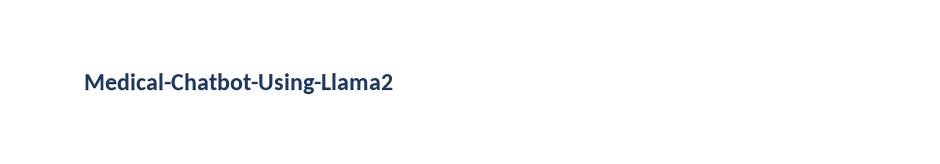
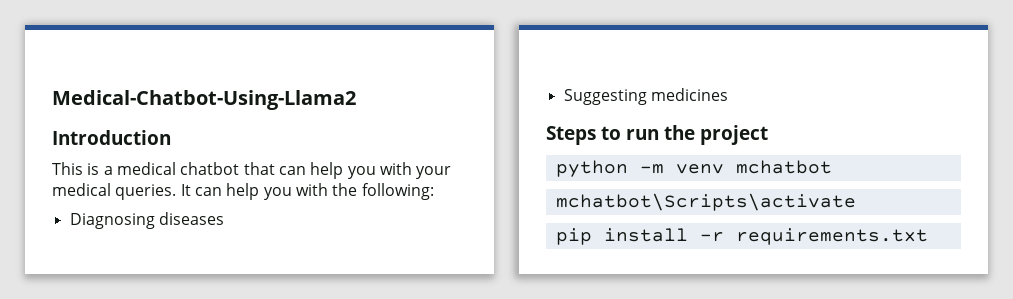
(394, 84) none -> [52,130,171,145] [52,162,452,179] [52,183,434,200] [69,212,224,229] [563,88,728,105] [546,125,768,145] [555,160,832,177] [555,193,856,211] [555,228,928,245] // Introduction // This is a medical chatbot that can help you with your medical queries. It can help you with the following: // Diagnosing diseases // Suggesting medicines // Steps to run the project // python -m venv mchatbot // mchatbot\Scripts\activate // pip install -r requirements.txt

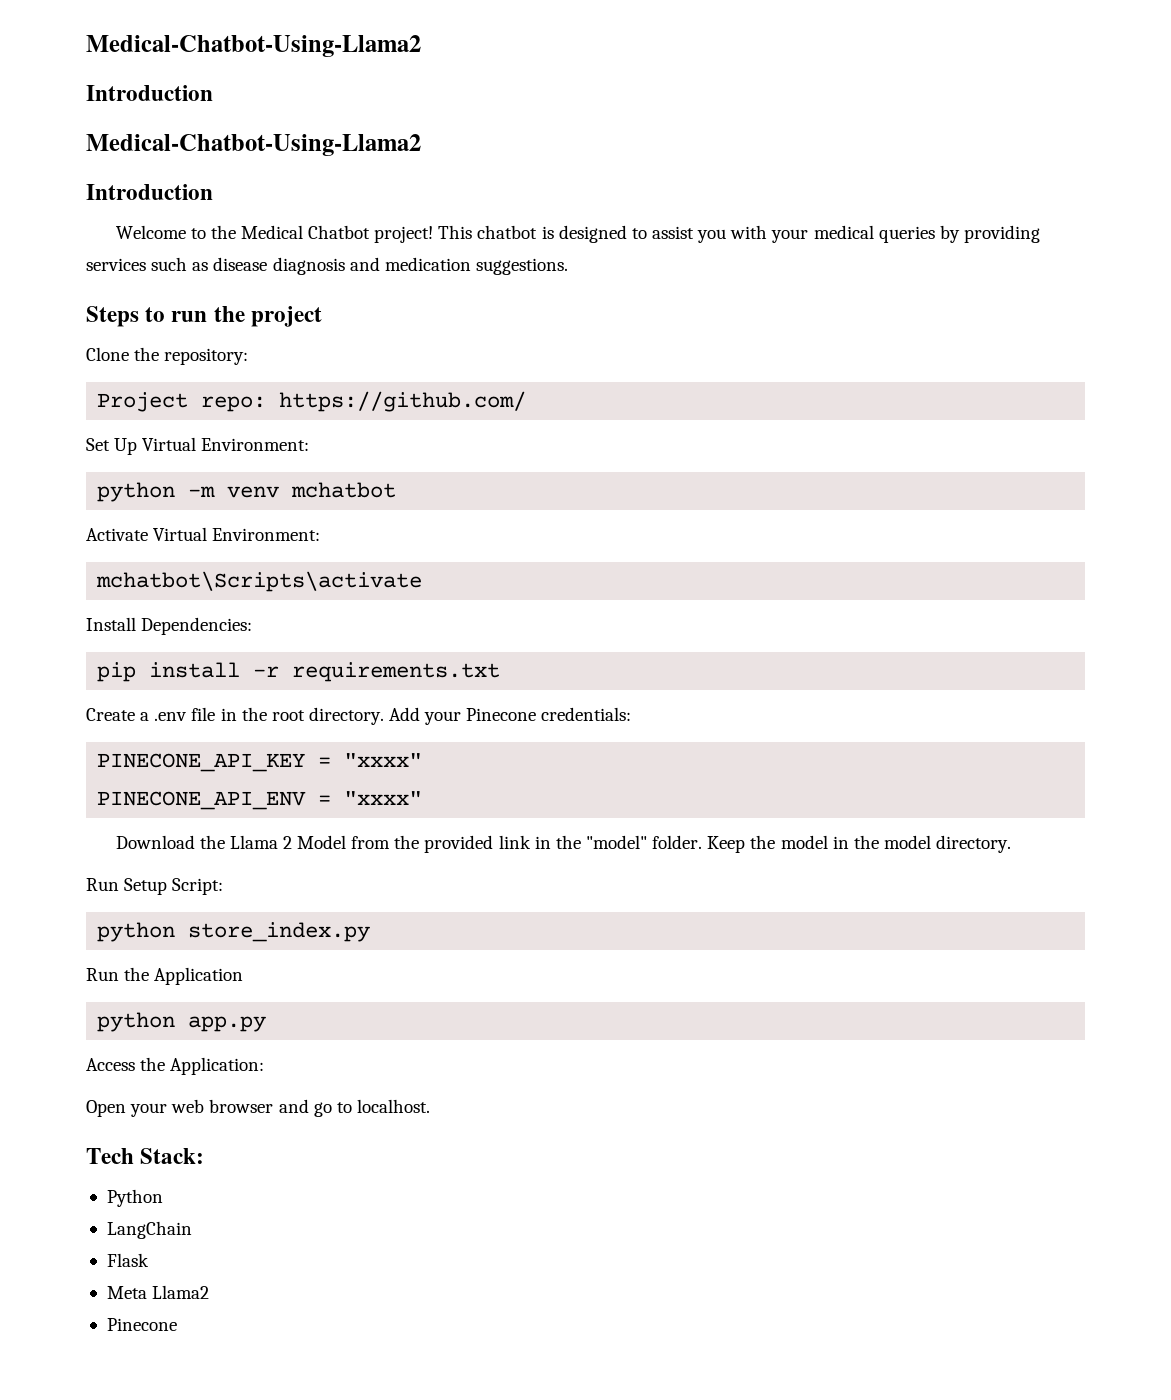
[52,90,356,110] [52,130,171,145] [52,162,452,179] [52,183,434,200] [69,212,224,229] [563,88,728,105] Medical-Chatbot-Using-Llama2 // Introduction // This is a medical chatbot that can help you with your medical queries. It can help you with the following: // Diagnosing diseases // Suggesting medicines -> [86,35,421,57] [86,85,213,101] [86,134,421,156] [86,184,213,200] [115,225,1040,243] [86,257,568,275] Medical-Chatbot-Using-Llama2 // Introduction // Medical-Chatbot-Using-Llama2 // Introduction // Welcome to the Medical Chatbot project! This chatbot is designed to assist you with your medical queries by providing services such as disease diagnosis and medication suggestions.
(768, 135) none -> [86,347,249,365] [97,391,527,412] [86,437,310,455] // Clone the repository: // Project repo: https://github.com/ // Set Up Virtual Environment:
(832, 167) none -> [86,527,321,541] // Activate Virtual Environment:
(856, 202) none -> [86,617,253,635] // Install Dependencies:
(928, 236) none -> [86,707,632,725] [97,753,423,772] [97,791,423,810] [115,835,1012,853] [86,878,224,895] [97,922,371,942] [86,967,244,985] [97,1012,267,1032] [86,1057,265,1075] [86,1099,430,1117] [86,1148,205,1164] [106,1189,163,1207] [106,1221,192,1239] [106,1253,149,1267] [106,1285,210,1299] [106,1318,177,1331] // Create a .env file in the root directory. Add your Pinecone credentials: // PINECONE_API_KEY = "xxxx" // PINECONE_API_ENV = "xxxx" // Download the Llama 2 Model from the provided link in the "model" folder. Keep the model in the model directory. // Run Setup Script: // python store_index.py // Run the Application // python app.py // Access the Application: // Open your web browser and go to localhost. // Tech Stack: // Python // LangChain // Flask // Meta Llama2 // Pinecone

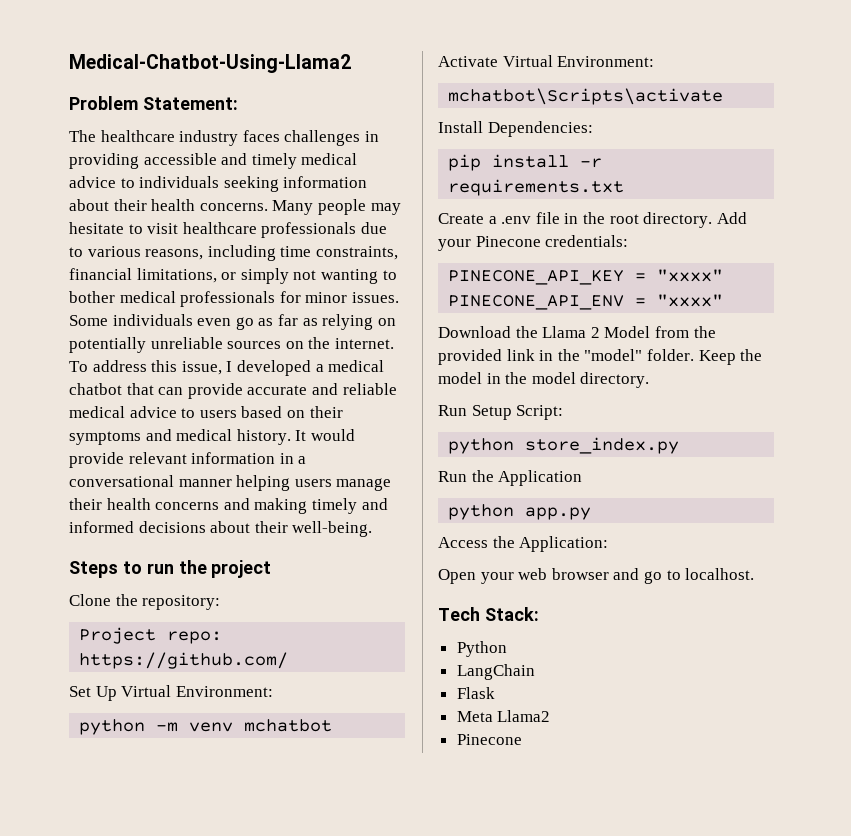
[86,35,421,57] [86,85,213,101] [86,134,421,156] [86,184,213,200] [115,225,1040,243] [86,257,568,275] Medical-Chatbot-Using-Llama2 // Introduction // Medical-Chatbot-Using-Llama2 // Introduction // Welcome to the Medical Chatbot project! This chatbot is designed to assist you with your medical queries by providing services such as disease diagnosis and medication suggestions. -> [69,54,351,73] [69,96,238,110] [69,130,379,146] [69,153,358,169] [69,176,368,192] [69,199,401,215] [69,222,387,238] [69,245,398,261] [69,268,397,284] [69,291,399,307] [69,314,396,330] [69,337,394,353] [69,360,385,376] [69,383,397,399] [69,406,343,418] [69,429,355,445] [69,452,307,468] [69,475,392,491] [69,498,388,514] [69,521,373,537] Medical-Chatbot-Using-Llama2 // Problem Statement: // The healthcare industry faces challenges in providing accessible and timely medical advice to individuals seeking information about their health concerns. Many people may hesitate to visit healthcare professionals due to various reasons, including time constraints, financial limitations, or simply not wanting to bother medical professionals for minor issues. Some individuals even go as far as relying on potentially unreliable sources on the internet. To address this issue, I developed a medical chatbot that can provide accurate and reliable medical advice to users based on their symptoms and medical history. It would provide relevant information in a conversational manner helping users manage their health concerns and making timely and informed decisions about their well-being.

